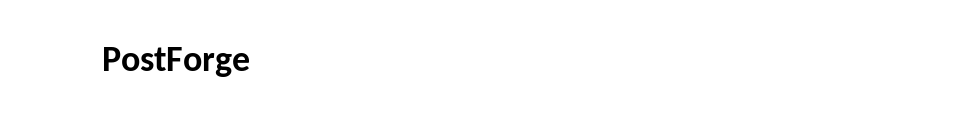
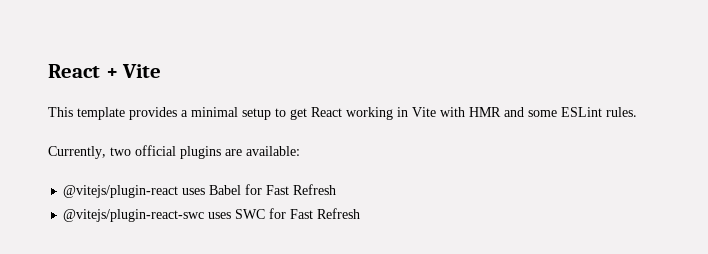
[102,47,250,77] PostForge -> [48,64,162,78] [48,107,637,120] [48,145,300,159] [63,184,337,198] [63,208,361,222] React + Vite // This template provides a minimal setup to get React working in Vite with HMR and some ESLint rules. // Currently, two official plugins are available: // @vitejs/plugin-react uses Babel for Fast Refresh // @vitejs/plugin-react-swc uses SWC for Fast Refresh

